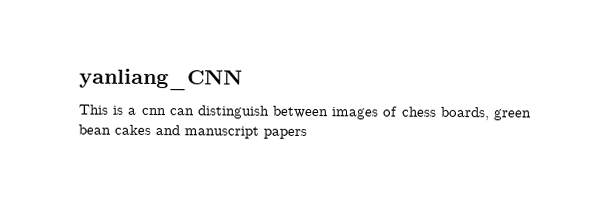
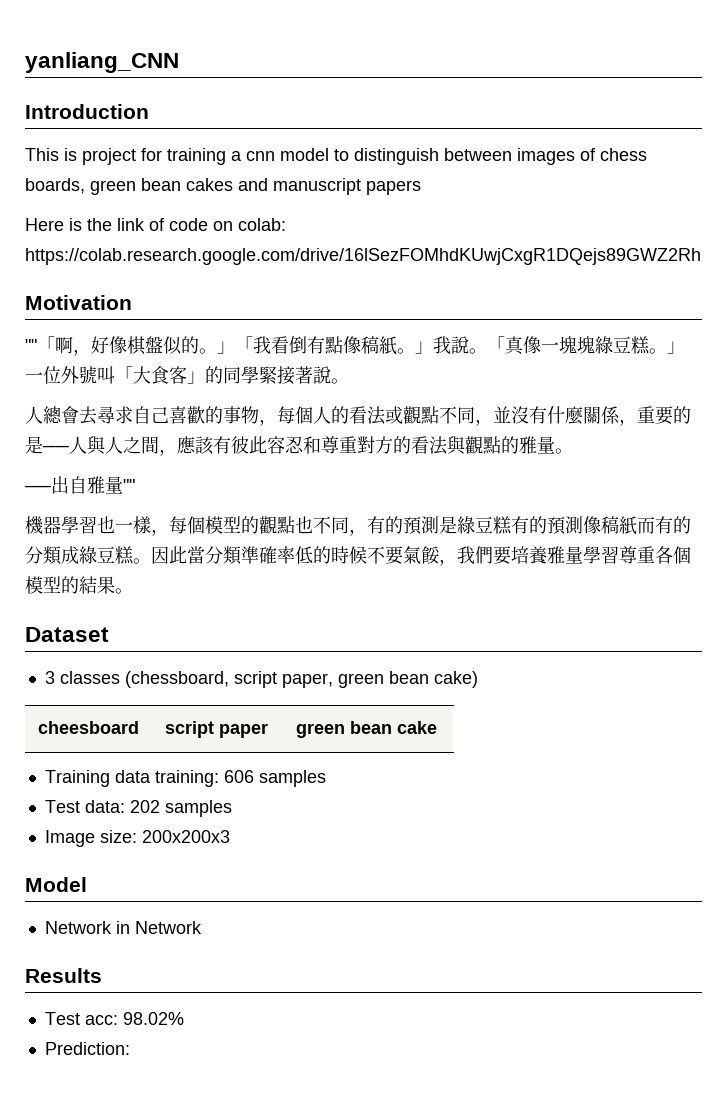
(243, 79) none -> [25,104,149,119] // Introduction
[127,107,194,116] a cnn can -> [82,148,349,165] project for training a cnn model to
(307, 134) none -> [25,218,286,231] [25,248,701,265] [25,295,132,310] [25,336,685,356] [25,366,349,385] [25,406,691,426] [25,435,573,456] [24,476,135,494] [25,516,691,536] [25,546,691,566] [25,576,133,594] [25,627,109,642] [44,671,478,688] [37,721,139,734] [164,721,268,738] [295,721,437,738] [44,770,326,787] [44,800,232,817] [44,830,230,847] [25,877,87,892] [44,921,202,934] [25,968,102,983] [44,1012,184,1025] [44,1042,130,1055] // Here is the link of code on colab: https://colab.research.google.com/drive/16lSezFOMhdKUwjCxgR1DQejs89GWZ2Rh // Motivation // ""「啊，好像棋盤似的。」「我看倒有點像稿紙。」我說。「真像一塊塊綠豆糕。」一位外號叫「大食客」的同學緊接著說。 // 人總會去尋求自己喜歡的事物，每個人的看法或觀點不同，並沒有什麼關係，重要的是──人與人之間，應該有彼此容忍和尊重對方的看法與觀點的雅量。 // ──出自雅量"" // 機器學習也一樣，每個模型的觀點也不同，有的預測是綠豆糕有的預測像稿紙而有的分類成綠豆糕。因此當分類準確率低的時候不要氣餒，我們要培養雅量學習尊重各個模型的結果。 // Dataset // 3 classes (chessboard, script paper, green bean cake) // cheesboard | script paper | green bean cake // Training data training: 606 samples // Test data: 202 samples // Image size: 200x200x3 // Model // Network in Network // Results // Test acc: 98.02% // Prediction:

